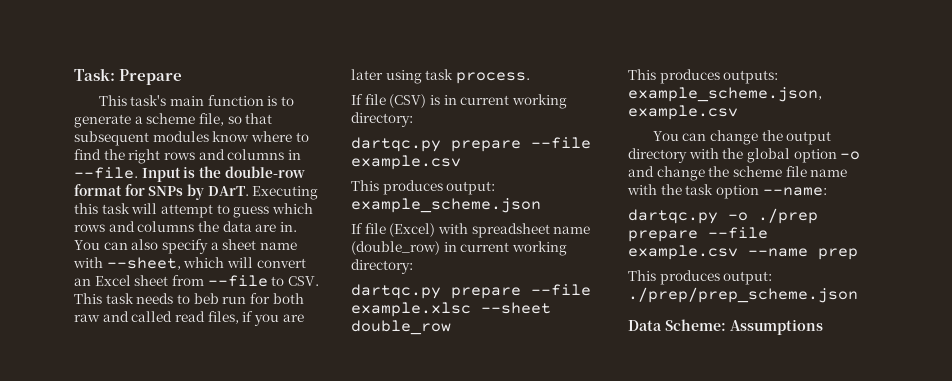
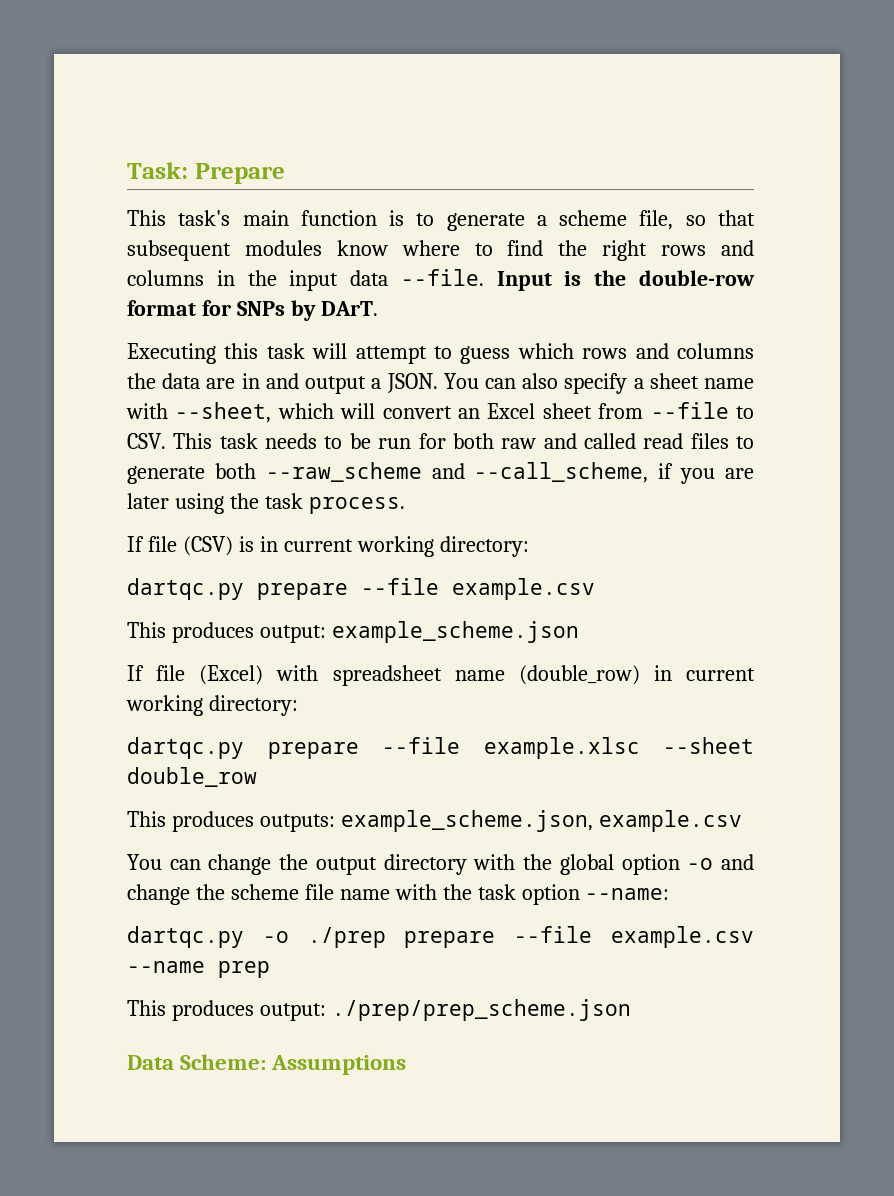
(301, 155) none -> [247,270,389,291] the input data
(249, 191) none -> (378, 308) //
[279,222,297,232] in. -> [241,373,438,394] in and output a JSON.
[193,293,219,304] beb -> [349,433,371,449] be
[207,311,239,324] files, -> [690,433,754,449] [127,462,649,484] files to generate both --raw_scheme and --call_scheme,
(422, 77) none -> [229,493,259,509] the

